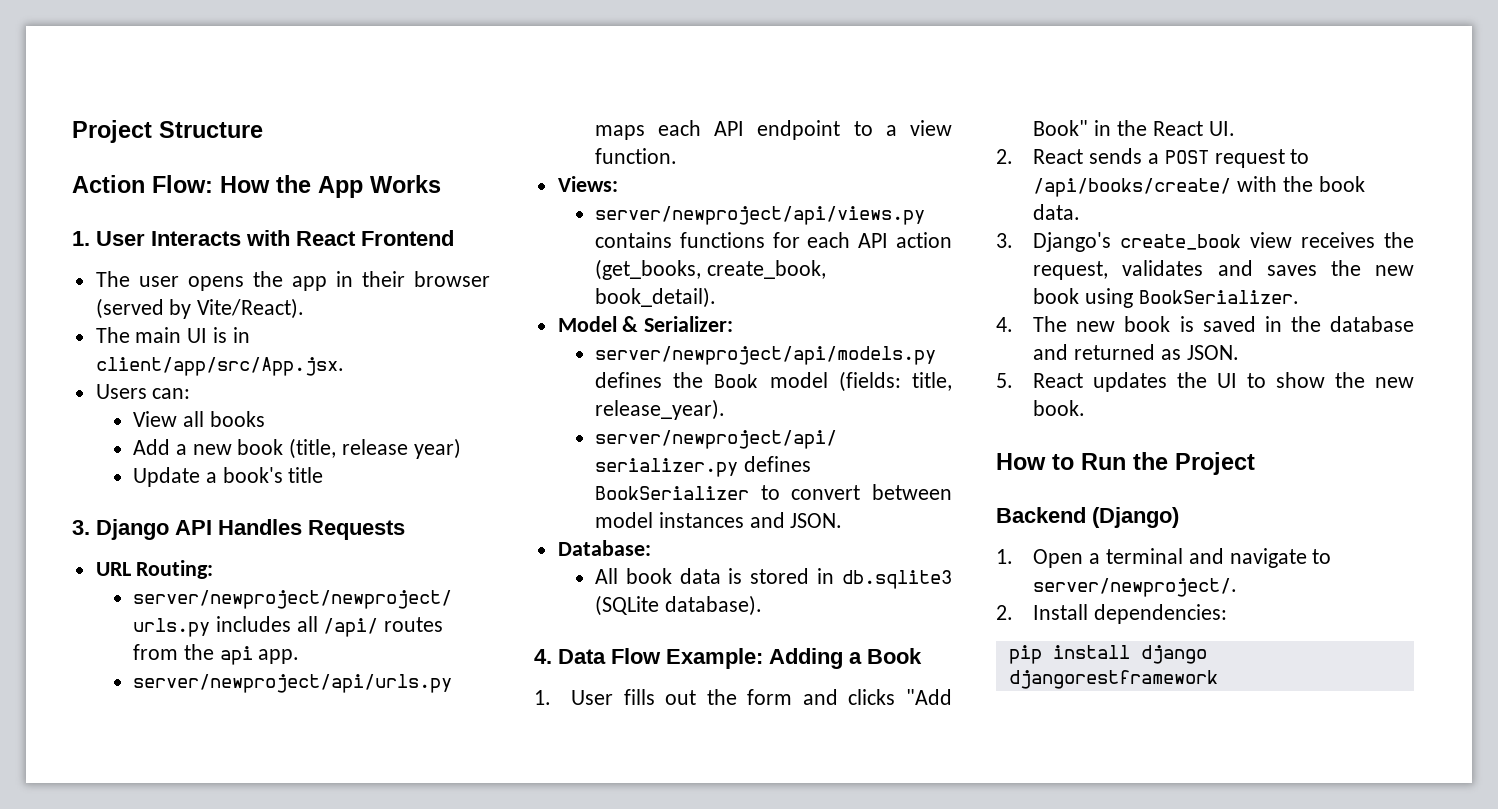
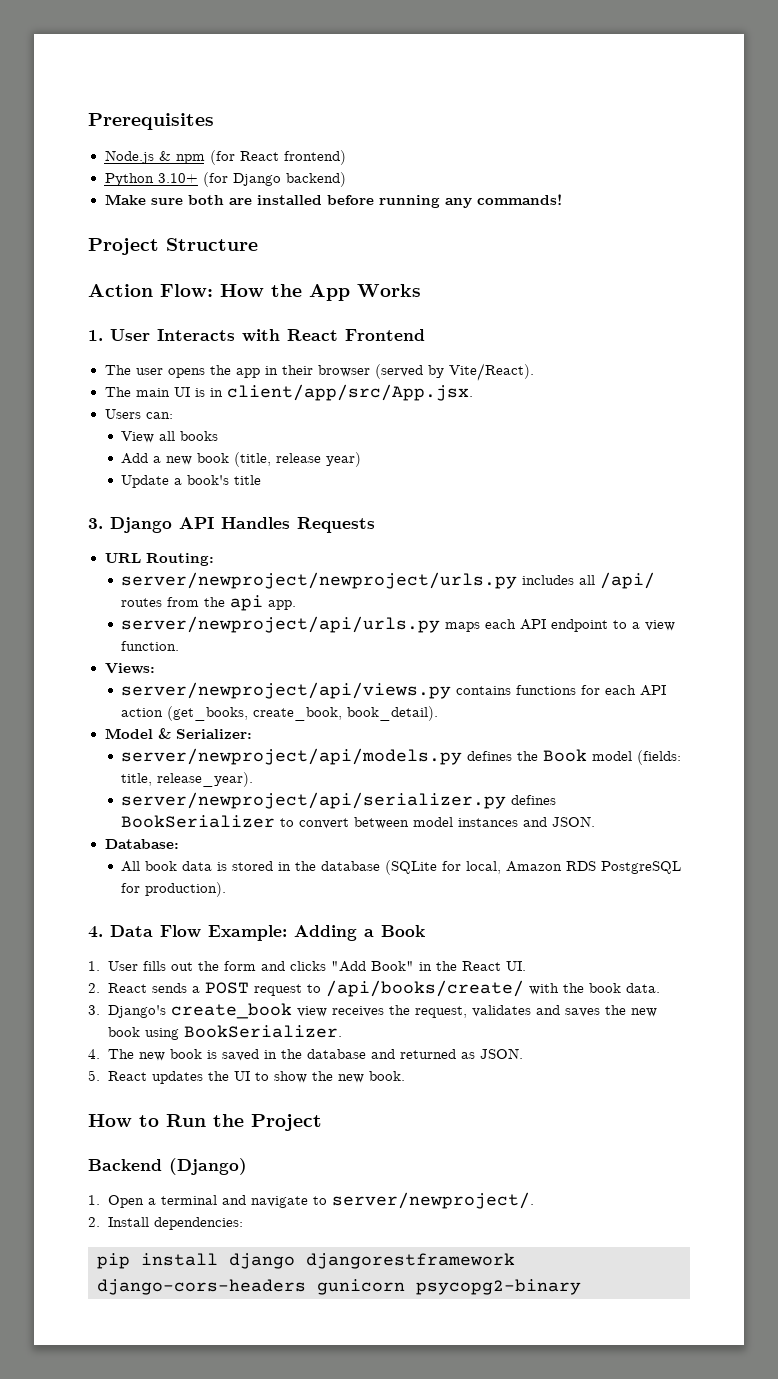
(72, 131) none -> [88,113,214,130] [104,150,346,165] [104,172,346,187] [104,194,562,208] Prerequisites // Node.js & npm (for React frontend) // Python 3.10+ (for Django backend) // Make sure both are installed before running any commands! //
[842,570,952,589] [594,595,762,616] db.sqlite3 (SQLite database). -> [295,860,682,875] [121,882,227,897] the database (SQLite for local, Amazon RDS PostgreSQL for production).
(1218, 679) none -> [97,1279,581,1295] django-cors-headers gunicorn psycopg2-binary

